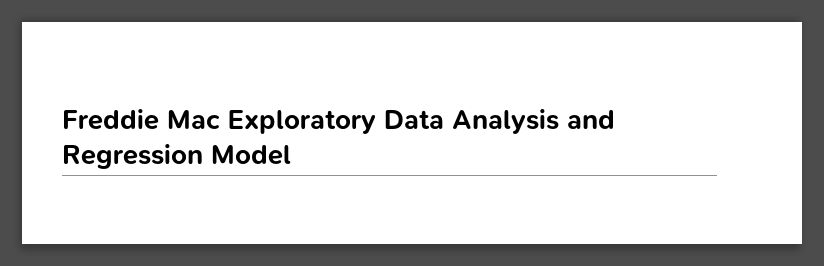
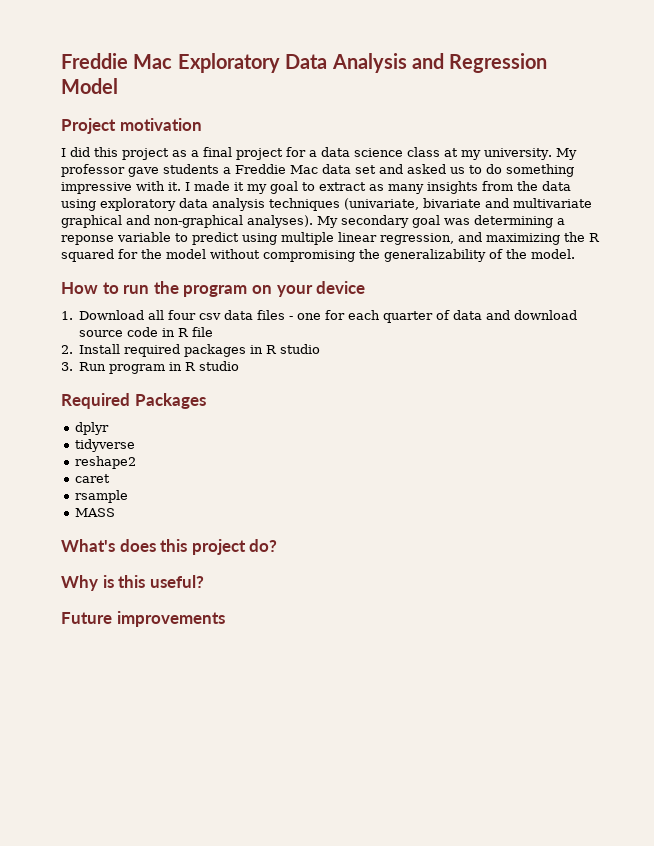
(291, 155) none -> [61,118,202,134] [61,147,577,160] [61,164,574,177] [61,181,571,194] [61,198,592,211] [61,215,565,228] [61,232,600,245] [61,249,575,262] [61,281,366,297] [61,310,578,323] [79,327,214,337] [61,344,321,357] [61,361,240,374] [61,393,206,409] [74,422,109,435] [74,439,135,452] [74,456,136,469] [74,474,110,483] [74,490,128,503] [74,508,115,517] [61,539,278,555] [61,575,204,591] [61,611,225,627] // Project motivation // I did this project as a final project for a data science class at my university. My professor gave students a Freddie Mac data set and asked us to do something impressive with it. I made it my goal to extract as many insights from the data using exploratory data analysis techniques (univariate, bivariate and multivariate graphical and non-graphical analyses). My secondary goal was determining a reponse variable to predict using multiple linear regression, and maximizing the R squared for the model without compromising the generalizability of the model. // How to run the program on your device // 1. Download all four csv data files - one for each quarter of data and download source code in R file // 2. Install required packages in R studio // 3. Run program in R studio // Required Packages // dplyr // tidyverse // reshape2 // caret // rsample // MASS // What's does this project do? // Why is this useful? // Future improvements

